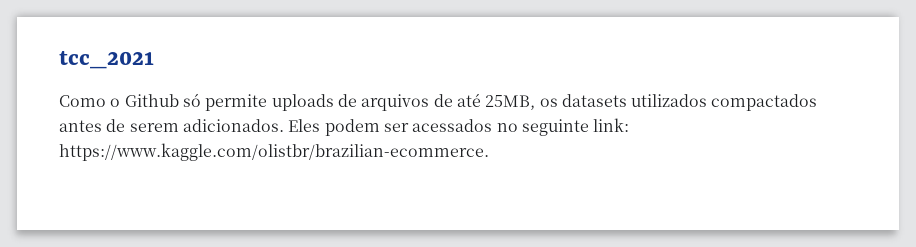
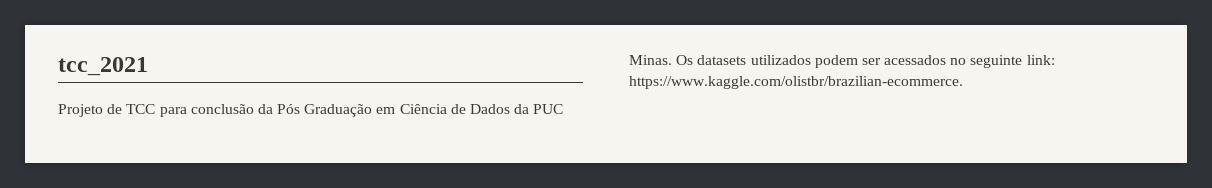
[59,93,818,111] [59,119,321,132] Como o Github só permite uploads de arquivos de até 25MB, os datasets utilizados compactados antes de serem adicionados. Eles -> [58,104,564,117] [629,55,811,65] Projeto de TCC para conclusão da Pós Graduação em Ciência de Dados da PUC Minas. Os datasets utilizados

